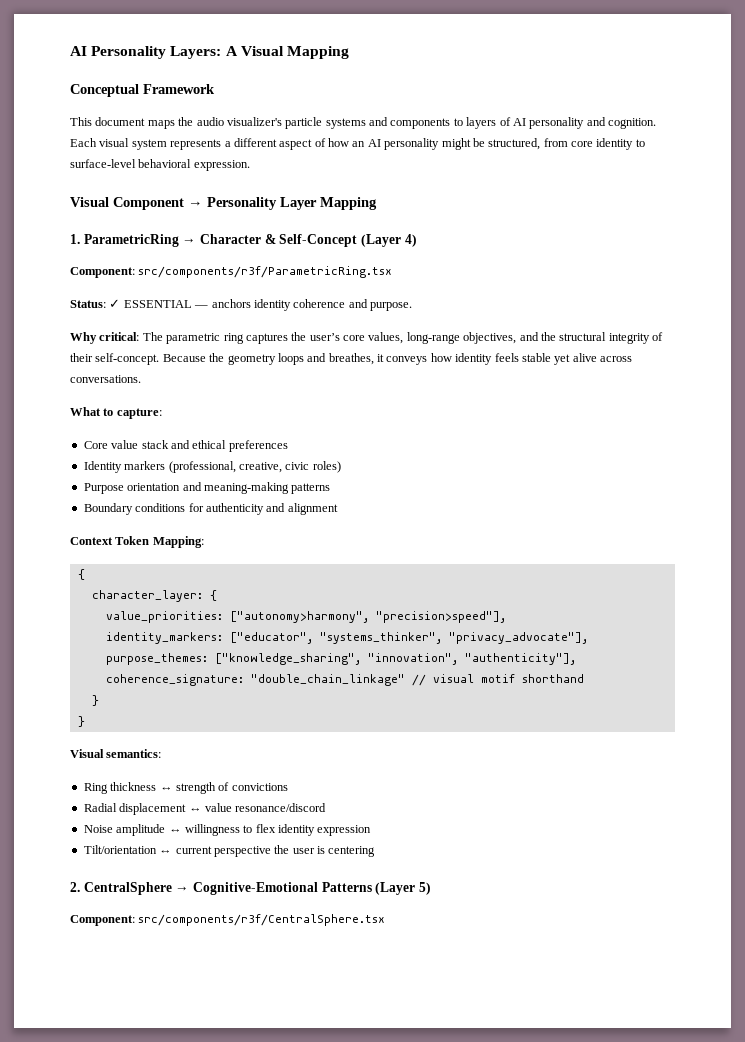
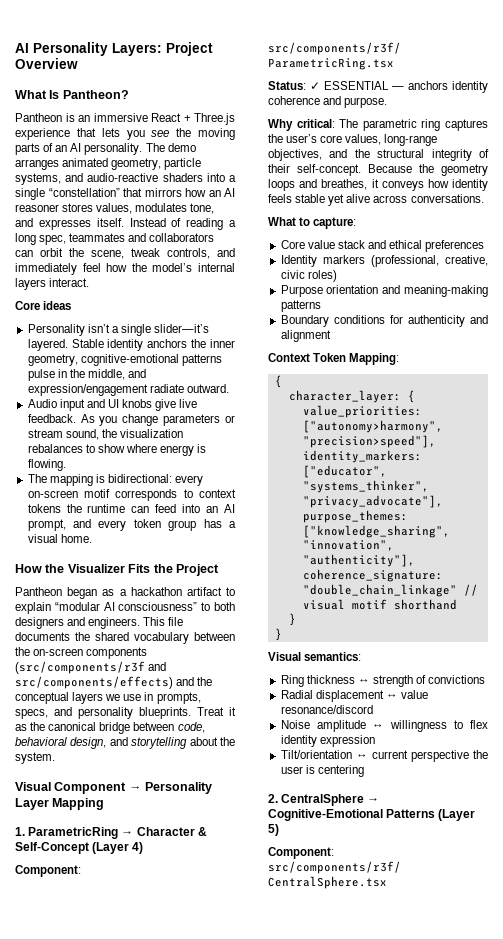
[225,46,349,59] [70,84,215,97] [70,117,656,129] [70,138,645,150] [70,159,250,171] A Visual Mapping // Conceptual Framework // This document maps the audio visualizer's particle systems and components to layers of AI personality and cognition. Each visual system represents a different aspect of how an AI personality might be structured, from core identity to surface-level behavioral expression. -> [166,42,213,56] [15,58,78,69] [15,90,129,99] [15,113,235,125] [15,128,236,140] [15,143,196,155] [15,158,202,170] [15,173,236,185] [15,188,235,200] [15,203,215,214] [15,218,237,230] [15,233,215,245] [15,248,235,259] [15,263,235,275] [15,278,90,290] [15,301,72,310] [27,324,210,336] [27,339,235,351] [27,354,222,366] [27,369,147,381] [27,384,229,396] [27,399,198,411] [27,414,235,426] [27,429,183,440] [27,444,207,456] [27,459,66,471] [27,474,204,486] [27,489,236,501] [27,504,235,513] [27,519,237,531] [27,534,92,543] [15,564,219,576] [15,587,235,599] [15,602,235,614] [15,617,184,629] [15,632,235,644] [15,647,148,659] [15,661,167,674] [15,676,213,689] [15,692,201,704] [15,707,236,719] [15,722,205,734] [15,737,236,749] [15,752,55,764] Project Overview // What Is Pantheon? // Pantheon is an immersive React + Three.js experience that lets you see the moving parts of an AI personality. The demo arranges animated geometry, particle systems, and audio-reactive shaders into a single “constellation” that mirrors how an AI reasoner stores values, modulates tone, and expresses itself. Instead of reading a long spec, teammates and collaborators can orbit the scene, tweak controls, and immediately feel how the model’s internal layers interact. // Core ideas // Personality isn’t a single slider—it’s layered. Stable identity anchors the inner geometry, cognitive-emotional patterns pulse in the middle, and expression/engagement radiate outward. // Audio input and UI knobs give live feedback. As you change parameters or stream sound, the visualization rebalances to show where energy is flowing. // The mapping is bidirectional: every on-screen motif corresponds to context tokens the runtime can feed into an AI prompt, and every token group has a visual home. // How the Visualizer Fits the Project // Pantheon began as a hackathon artifact to explain “modular AI consciousness” to both designers and engineers. This file documents the shared vocabulary between the on-screen components (src/components/r3f and src/components/effects) and the conceptual layers we use in prompts, specs, and personality blueprints. Treat it as the canonical bridge between code, behavioral design, and storytelling about the system.

